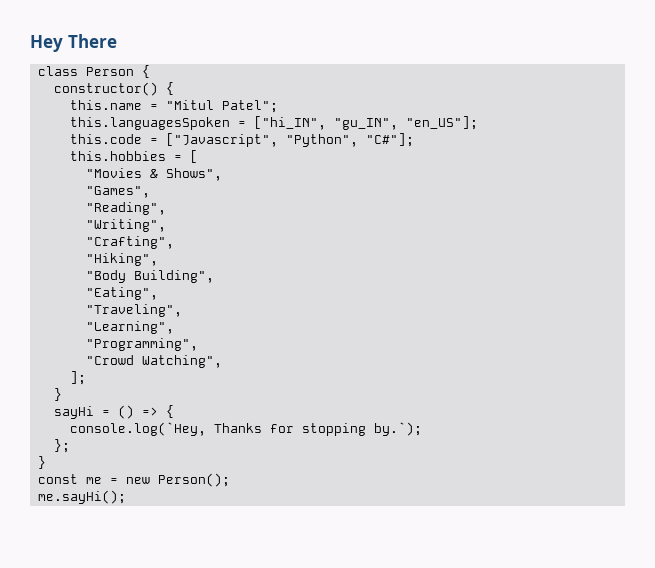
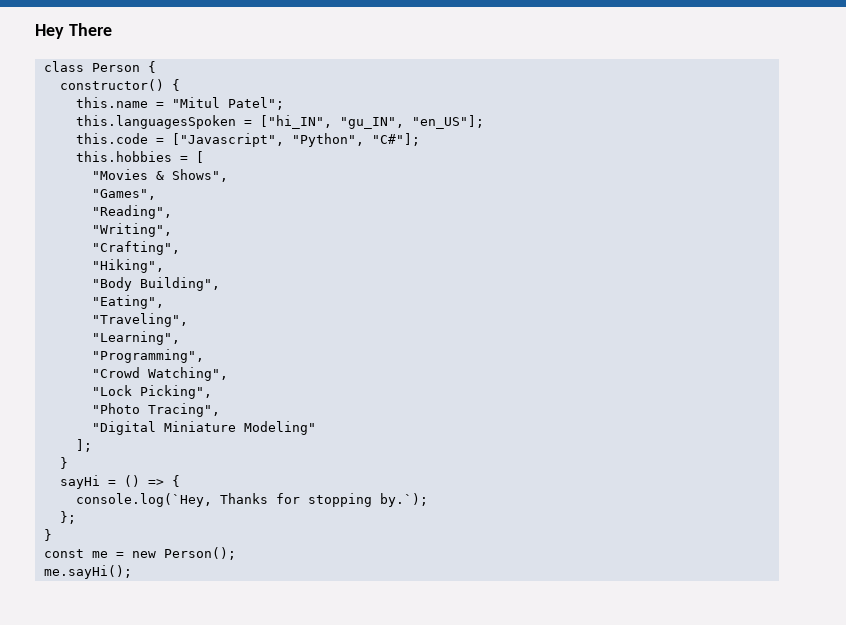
(222, 361) none -> [91,385,212,399] [91,403,220,417] [91,421,316,435] // "Lock Picking", // "Photo Tracing", // "Digital Miniature Modeling"

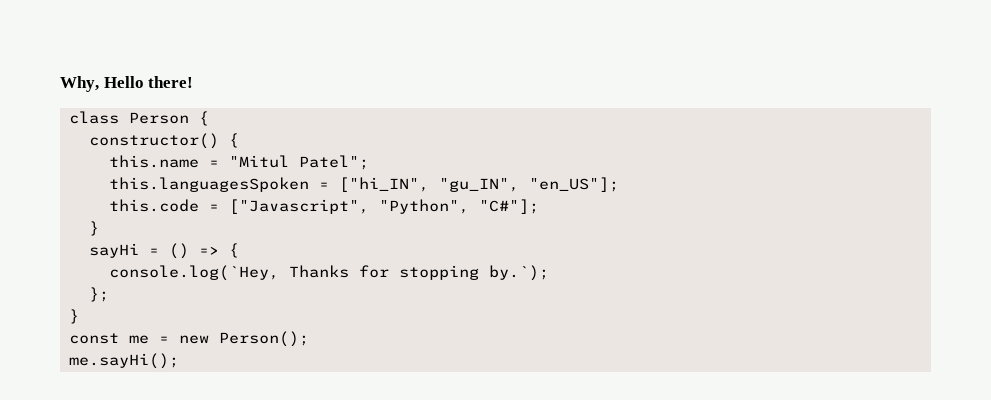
[35,23,112,39] Hey There -> [60,76,194,92] Why, Hello there!
[75,151,204,163] [91,169,228,182] [91,189,156,200] [91,205,172,219] [91,223,172,237] [91,241,180,255] [91,259,164,273] [91,277,220,291] [91,295,164,309] [91,313,188,327] [91,331,180,345] [91,349,204,363] [91,367,228,381] [91,385,212,399] [91,403,220,417] [91,421,316,435] [75,439,92,452] // this.hobbies = [ // "Movies & Shows", // "Games", // "Reading", // "Writing", // "Crafting", // "Hiking", // "Body Building", // "Eating", // "Traveling", // "Learning", // "Programming", // "Crowd Watching", // "Lock Picking", // "Photo Tracing", // "Digital Miniature Modeling" // ]; -> (540, 206) none

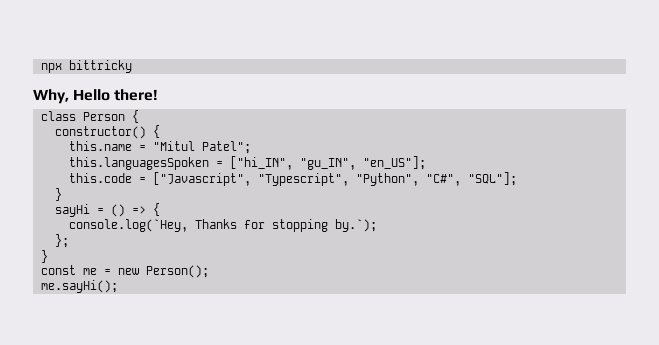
(60, 84) none -> [40,60,132,73] npx bittricky //
[379,199,540,214] "Python", "C#"]; -> [257,172,517,186] "Typescript", "Python", "C#", "SQL"];

